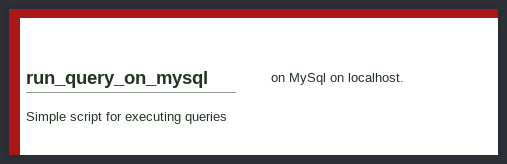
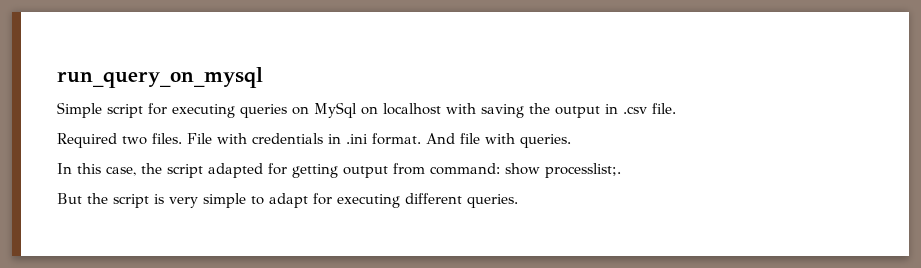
[348,73,404,82] localhost. -> [383,103,676,118] [57,133,571,148] [57,163,621,178] [57,193,518,208] localhost with saving the output in .csv file. // Required two files. File with credentials in .ini format. And file with queries. // In this case, the script adapted for getting output from command: show processlist;. // But the script is very simple to adapt for executing different queries.

